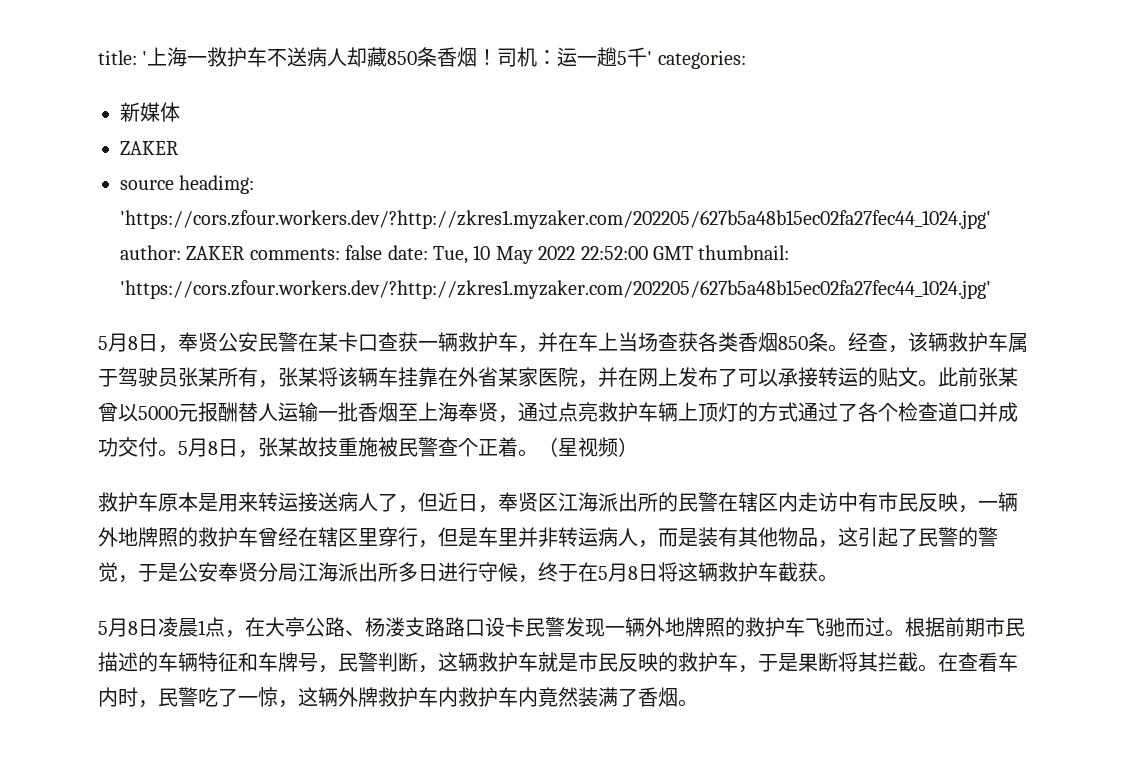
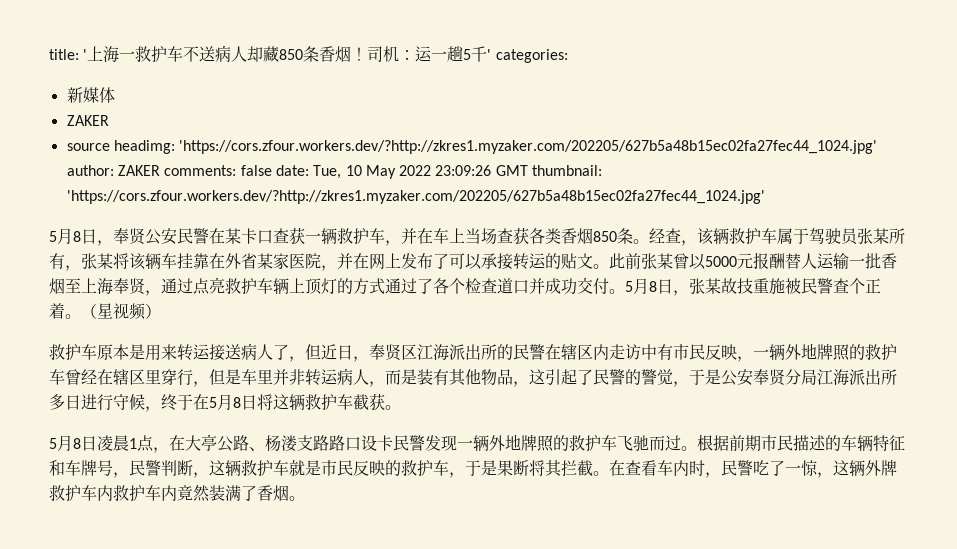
[580,246,648,260] 22:52:00 -> [435,165,492,176] 23:09:26

